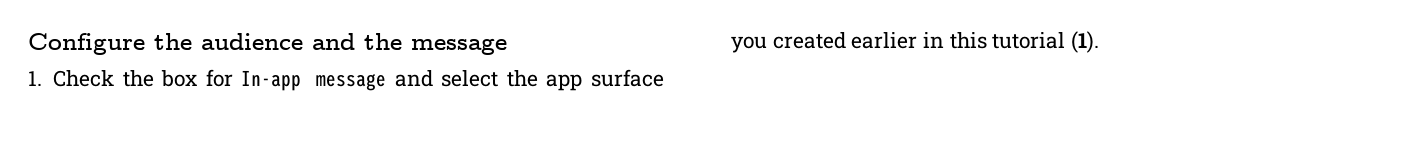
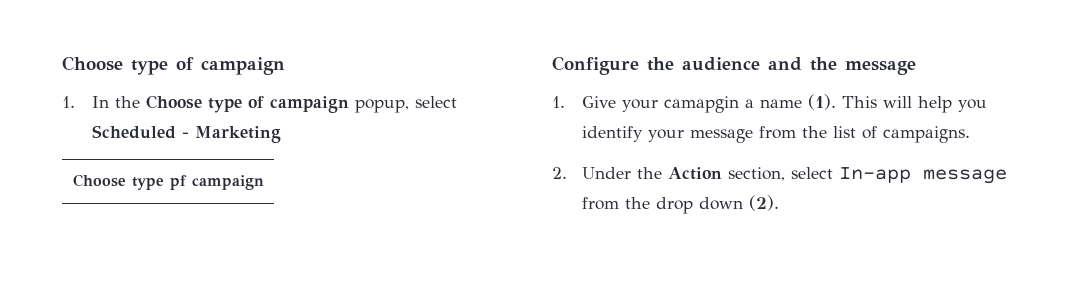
(28, 44) none -> [62,56,285,75] [62,95,457,113] [91,125,281,143] [72,174,264,190] Choose type of campaign // 1. In the Choose type of campaign popup, select Scheduled - Marketing // Choose type pf campaign //
[53,69,664,91] [731,31,1100,53] Check the box for In-app message and select the app surface you created earlier in this tutorial (1). -> [581,94,987,113] [581,126,970,143] [552,167,1007,184] [581,195,779,214] Give your camapgin a name (1). This will help you identify your message from the list of campaigns. // 2. Under the Action section, select In-app message from the drop down (2).

